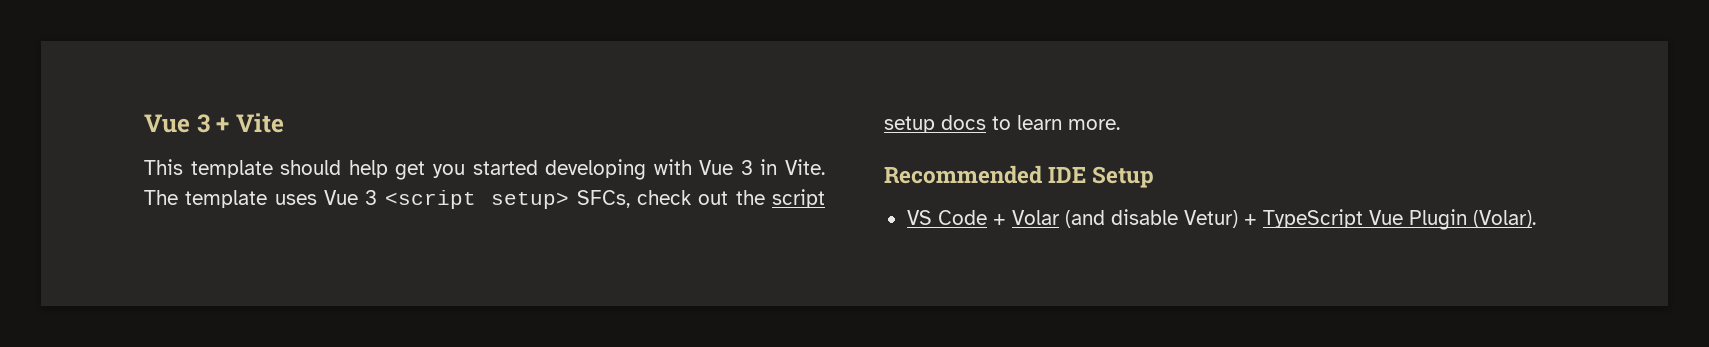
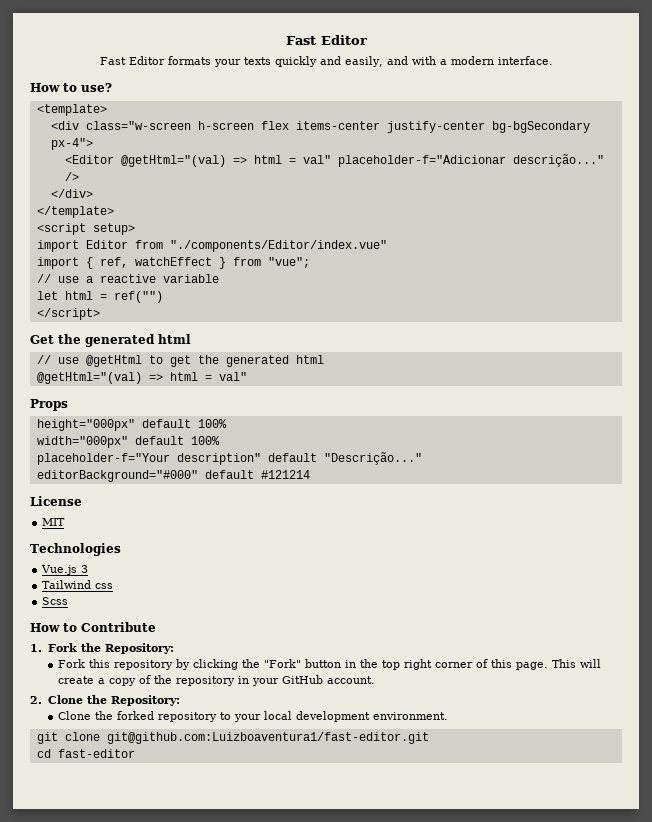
[144,113,284,133] [144,159,826,180] [144,189,825,209] [884,115,1120,133] [884,165,1155,188] [906,209,1536,230] Vue 3 + Vite // This template should help get you started developing with Vue 3 in Vite. The template uses Vue 3 <script setup> SFCs, check out the script setup docs to learn more. // Recommended IDE Setup // VS Code + Volar (and disable Vetur) + TypeScript Vue Plugin (Volar). -> [285,35,367,45] [99,56,553,67] [30,83,112,92] [36,104,107,116] [50,121,590,133] [50,138,93,150] [64,154,604,167] [64,172,79,181] [50,189,93,198] [36,206,114,218] [36,223,135,235] [36,240,387,252] [36,257,310,269] [36,274,219,283] [36,291,163,303] [36,308,100,320] [30,334,191,347] [36,355,324,367] [36,372,247,384] [30,399,68,411] [36,419,227,431] [36,436,220,448] [36,452,422,465] [36,470,310,482] [30,496,82,506] [42,518,66,526] [30,543,121,556] [41,565,89,575] [42,580,114,589] [42,597,69,605] [30,622,156,632] [30,643,174,654] [58,659,602,670] [58,675,376,686] [30,695,180,706] [58,711,449,722] [36,732,429,744] [36,749,135,758] Fast Editor // Fast Editor formats your texts quickly and easily, and with a modern interface. // How to use? // <template> // <div class="w-screen h-screen flex items-center justify-center bg-bgSecondary px-4"> // <Editor @getHtml="(val) => html = val" placeholder-f="Adicionar descrição..." /> // </div> // </template> // <script setup> // import Editor from "./components/Editor/index.vue" // import { ref, watchEffect } from "vue"; // // use a reactive variable // let html = ref("") // </script> // Get the generated html // // use @getHtml to get the generated html // @getHtml="(val) => html = val" // Props // height="000px" default 100% // width="000px" default 100% // placeholder-f="Your description" default "Descrição..." // editorBackground="#000" default #121214 // License // MIT // Technologies // Vue.js 3 // Tailwind css // Scss // How to Contribute // 1. Fork the Repository: // Fork this repository by clicking the "Fork" button in the top right corner of this page. This will create a copy of the repository in your GitHub account. // 2. Clone the Repository: // Clone the forked repository to your local development environment. // git clone git@github.com:Luizboaventura1/fast-editor.git // cd fast-editor

